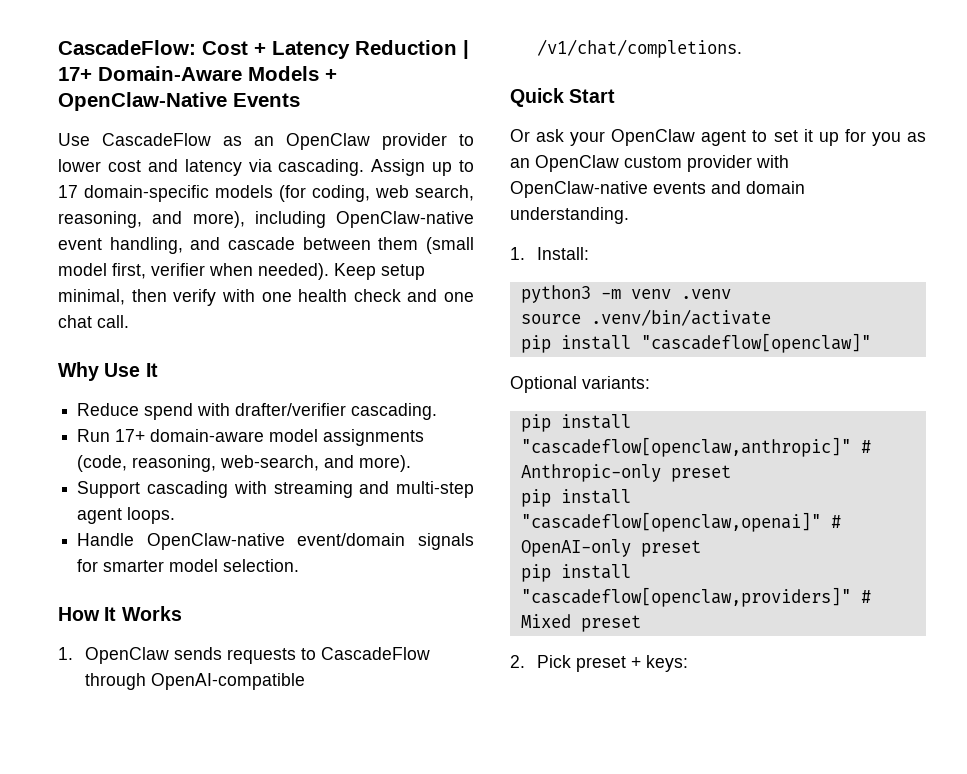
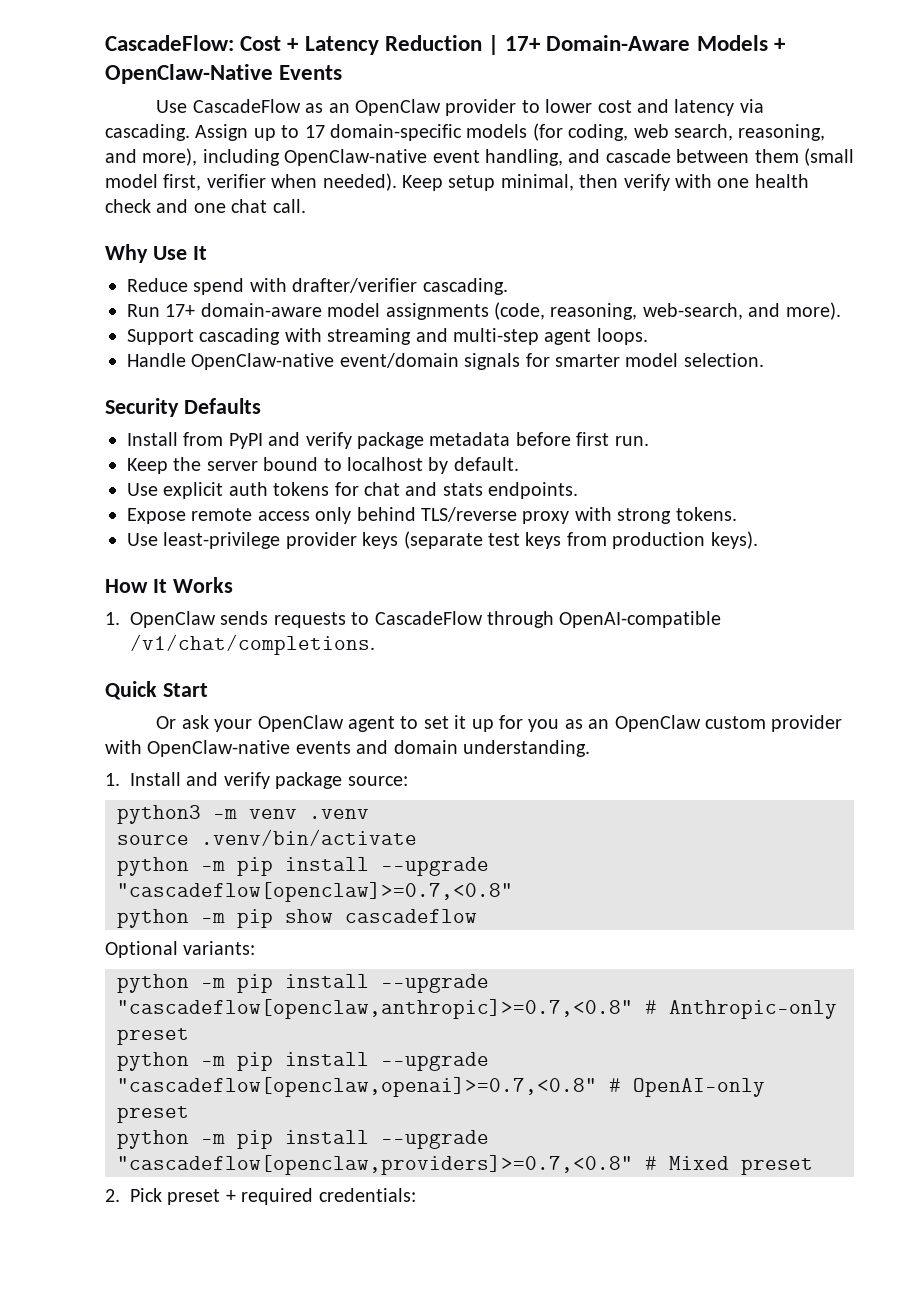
(300, 565) none -> [105,398,261,417] [127,432,649,449] [127,457,519,474] [127,482,579,499] [127,507,737,524] [127,531,758,549] // Security Defaults // Install from PyPI and verify package metadata before first run. // Keep the server bound to localhost by default. // Use explicit auth tokens for chat and stats endpoints. // Expose remote access only behind TLS/reverse proxy with strong tokens. // Use least-privilege provider keys (separate test keys from production keys).
[536,247,589,260] Install: -> [130,772,408,789] Install and verify package source:
[520,333,871,353] [510,376,650,393] [520,414,631,432] [520,437,871,457] [520,464,731,482] [520,489,631,507] [520,512,841,532] [520,539,701,557] [520,564,631,582] [520,587,851,607] pip install "cascadeflow[openclaw]" // Optional variants: // pip install "cascadeflow[openclaw,anthropic]" # Anthropic-only preset // pip install "cascadeflow[openclaw,openai]" # OpenAI-only preset // pip install "cascadeflow[openclaw,providers]" -> [117,857,489,876] [117,882,513,902] [117,909,477,928] [105,941,256,958] [117,974,489,993] [117,999,837,1019] [117,1028,189,1045] [117,1052,489,1071] [117,1077,765,1097] [117,1106,189,1123] [117,1130,489,1149] [117,1155,633,1175] python -m pip install --upgrade "cascadeflow[openclaw]>=0.7,<0.8" // python -m pip show cascadeflow // Optional variants: // python -m pip install --upgrade "cascadeflow[openclaw,anthropic]>=0.7,<0.8" # Anthropic-only preset // python -m pip install --upgrade "cascadeflow[openclaw,openai]>=0.7,<0.8" # OpenAI-only preset // python -m pip install --upgrade "cascadeflow[openclaw,providers]>=0.7,<0.8"
[645,655,688,672] keys: -> [241,1188,416,1205] required credentials:

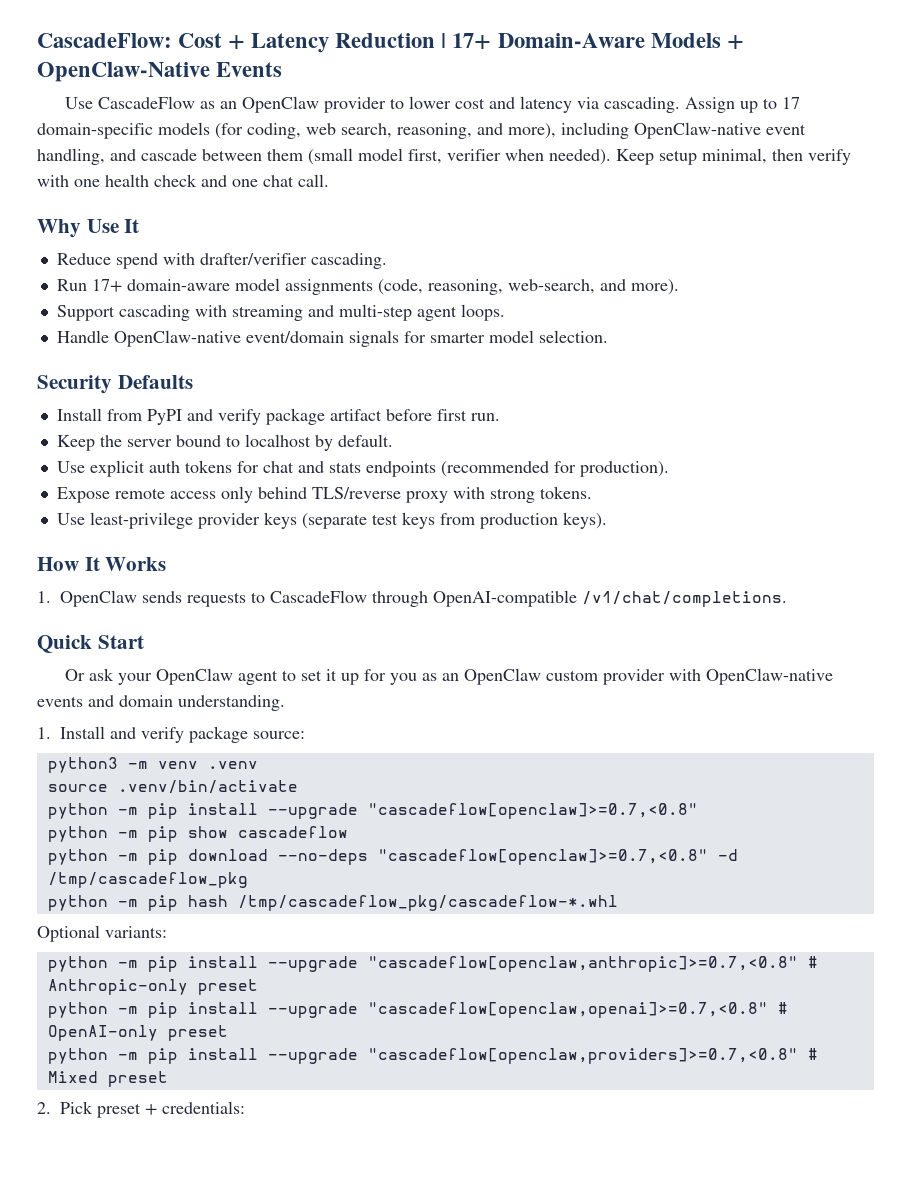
[429,432,511,446] metadata -> [329,409,382,421] artifact
[488,482,579,499] endpoints. -> [365,461,669,477] endpoints (recommended for production).
(477, 916) none -> [47,849,738,865] [47,872,248,888] [47,895,618,911] // python -m pip download --no-deps "cascadeflow[openclaw]>=0.7,<0.8" -d /tmp/cascadeflow_pkg // python -m pip hash /tmp/cascadeflow_pkg/cascadeflow-*.whl
[241,1188,314,1205] required -> (158, 1109) none

